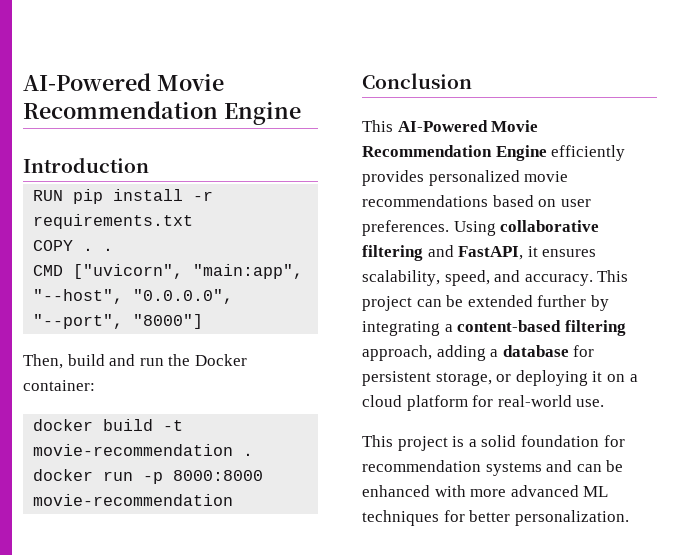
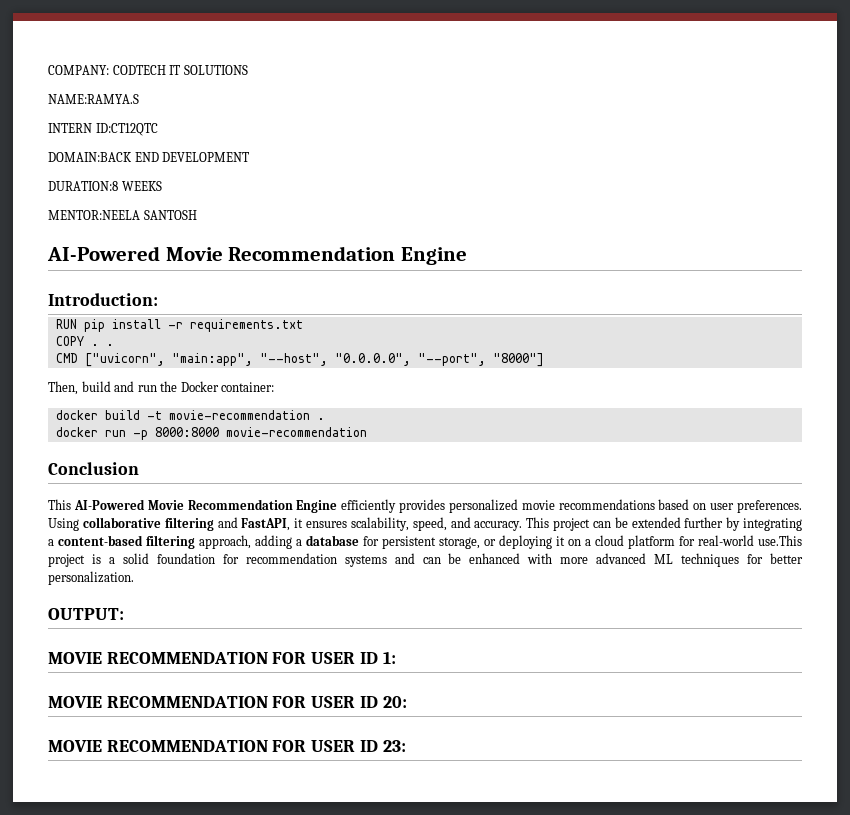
(23, 82) none -> [48,65,248,75] [48,94,139,104] [48,123,158,136] [48,152,250,162] [48,181,162,191] [48,210,197,220] COMPANY: CODTECH IT SOLUTIONS // NAME:RAMYA.S // INTERN ID:CT12QTC // DOMAIN:BACK END DEVELOPMENT // DURATION:8 WEEKS // MENTOR:NEELA SANTOSH //
[23,157,149,173] Introduction -> [48,293,158,306] Introduction:
[576,399,605,407] [362,435,393,447] use. // This -> [758,535,802,546] use.This
(629, 518) none -> [48,608,124,620] [48,651,396,664] [48,696,407,708] [48,740,406,752] // OUTPUT: // MOVIE RECOMMENDATION FOR USER ID 1: // MOVIE RECOMMENDATION FOR USER ID 20: // MOVIE RECOMMENDATION FOR USER ID 23:

